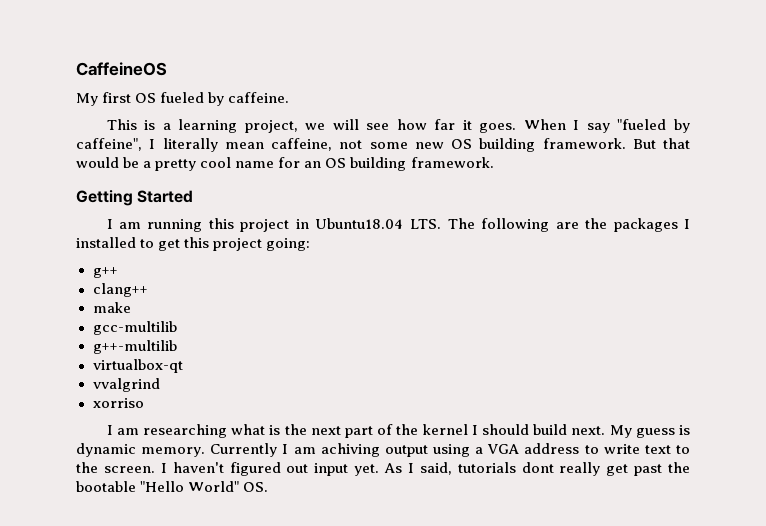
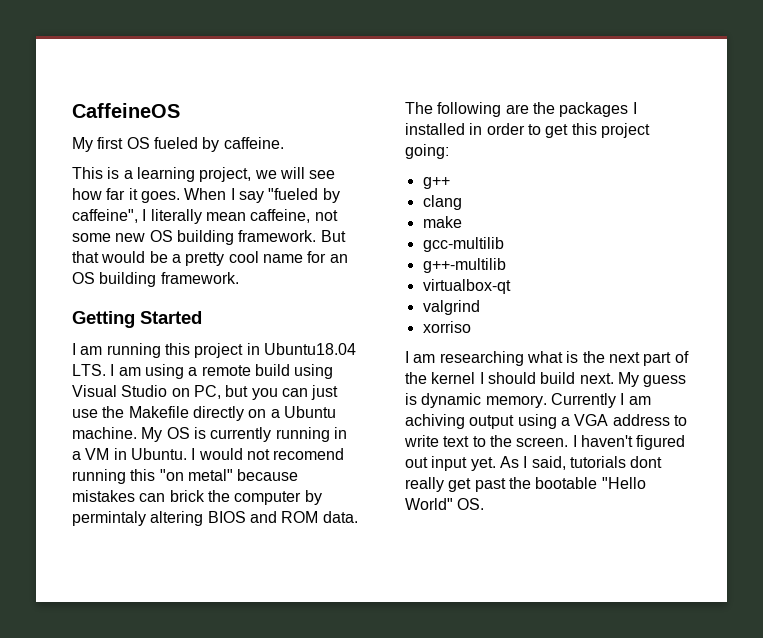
(442, 224) none -> [110,364,334,379] [72,385,339,400] [72,406,336,421] [72,427,347,442] [72,448,345,460] [72,469,299,484] [72,490,322,505] [72,511,358,526] I am using a remote build using Visual Studio on PC, but you can just use the Makefile directly on a Ubuntu machine. My OS is currently running in a VM in Ubuntu. I would not recomend running this "on metal" because mistakes can brick the computer by permintaly altering BIOS and ROM data.
(136, 242) none -> [469,123,525,135] in order
[92,283,148,297] clang++ -> [422,195,462,210] clang
[92,378,160,392] vvalgrind -> [422,300,480,315] valgrind

